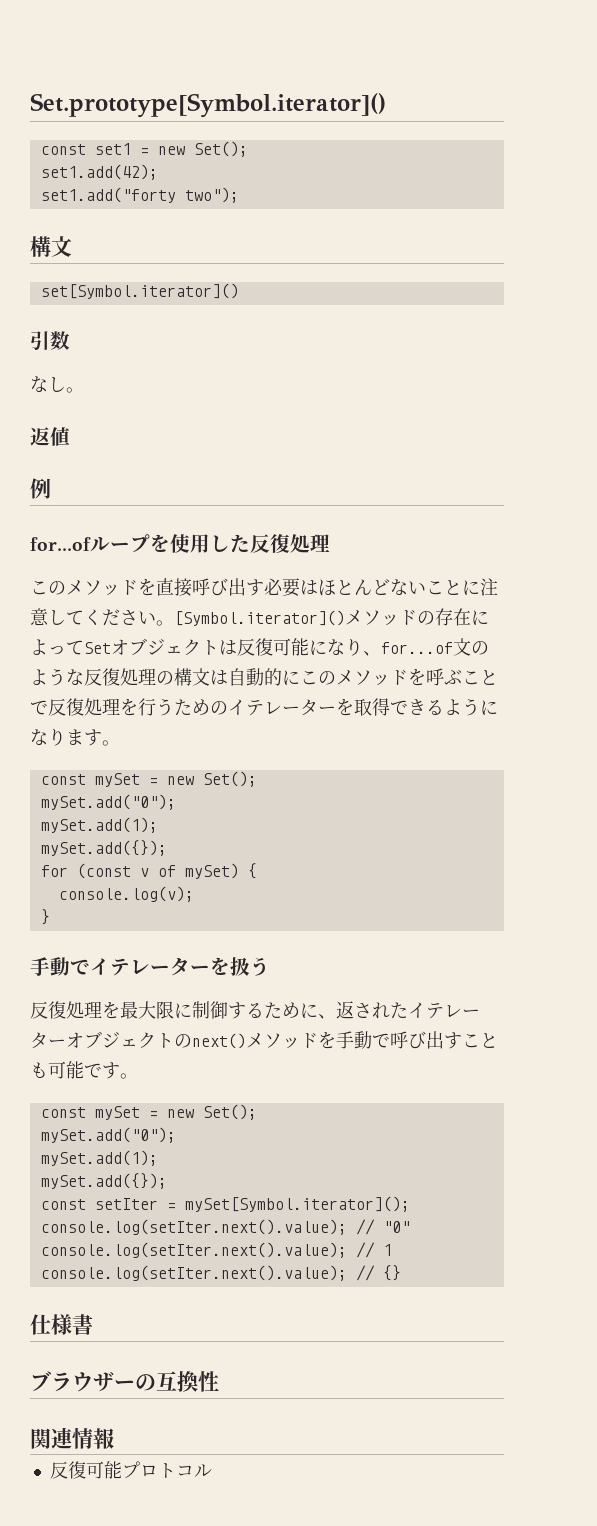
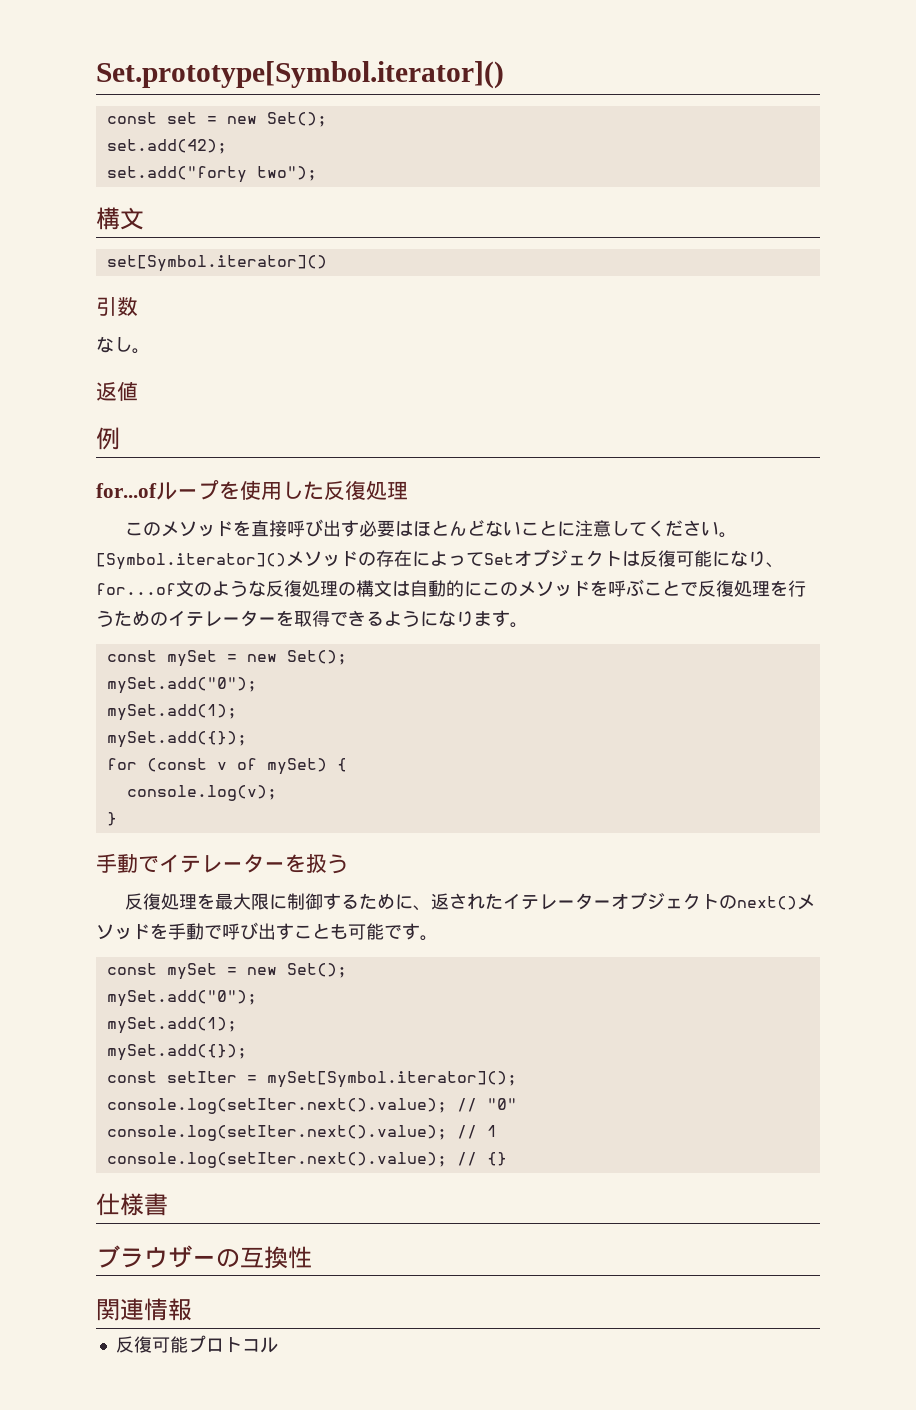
[94,141,248,157] [40,164,158,180] [40,187,176,203] set1 = new Set(); // set1.add(42); // set1.add("forty -> [166,112,327,127] [106,139,227,154] [106,166,247,183] set = new Set(); // set.add(42); // set.add("forty

